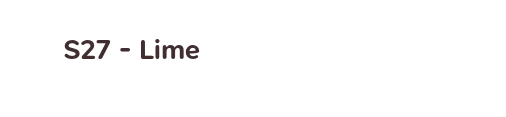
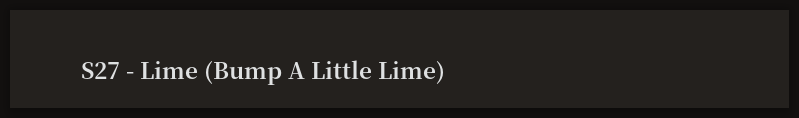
(200, 49) none -> [204,60,446,85] (Bump A Little Lime)

